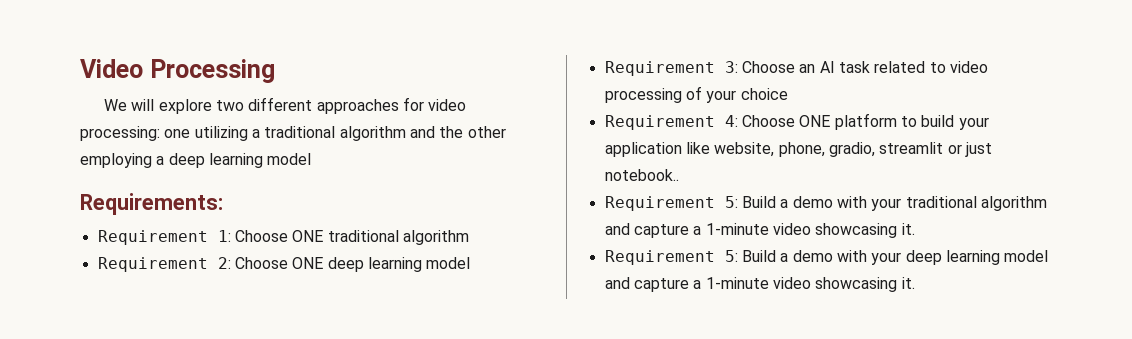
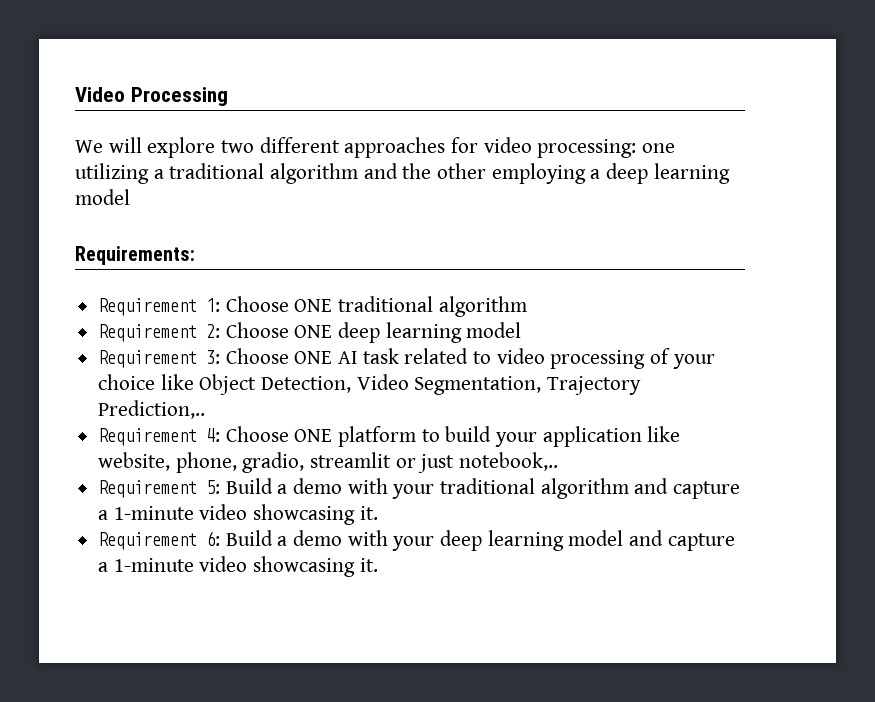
[799,64,816,73] an -> [294,351,333,364] ONE
(788, 94) none -> [160,374,642,395] [98,400,206,419] like Object Detection, Video Segmentation, Trajectory Prediction,..
[604,169,679,181] notebook.. -> [459,452,559,471] notebook,..
[724,250,738,262] 5: -> [206,531,221,546] 6:

